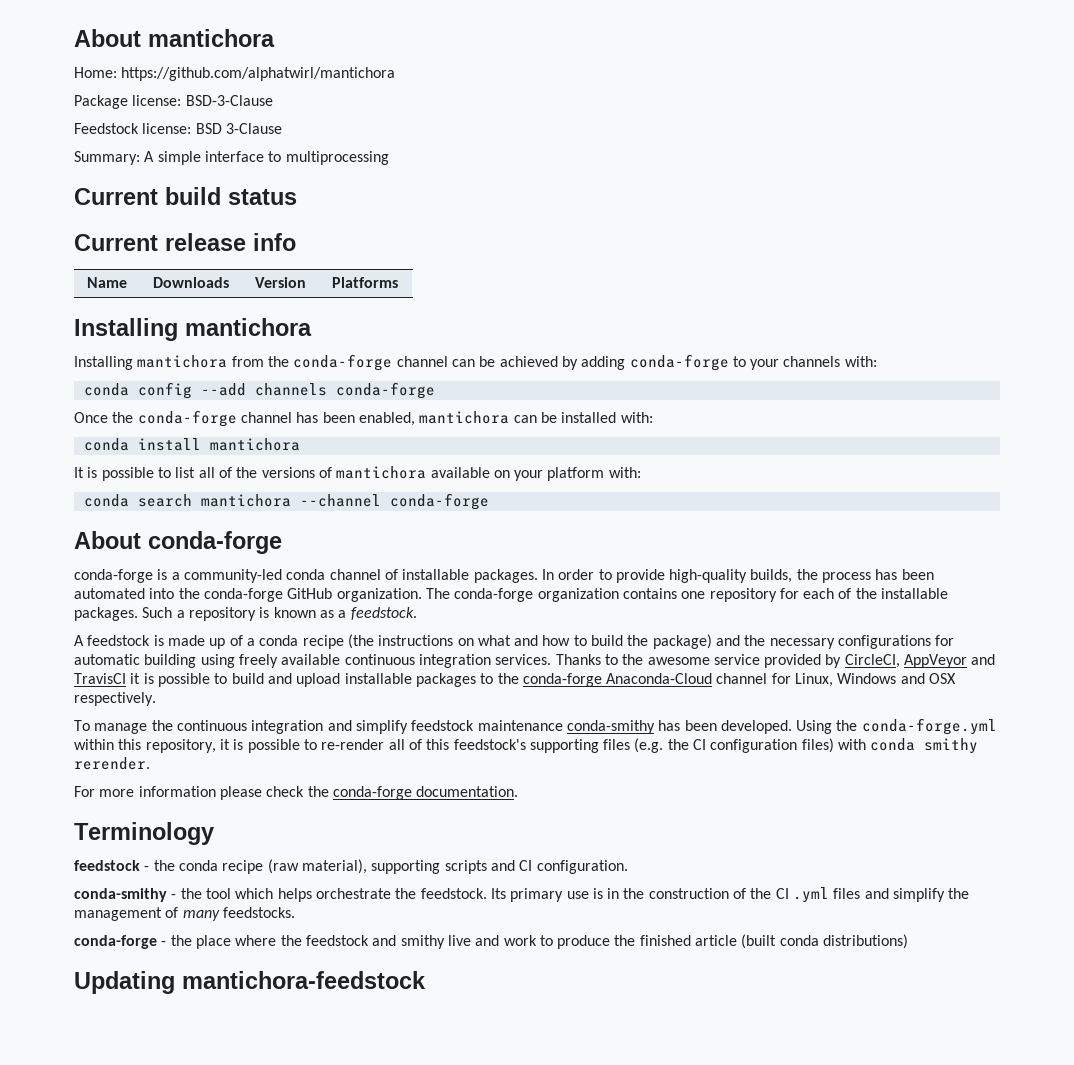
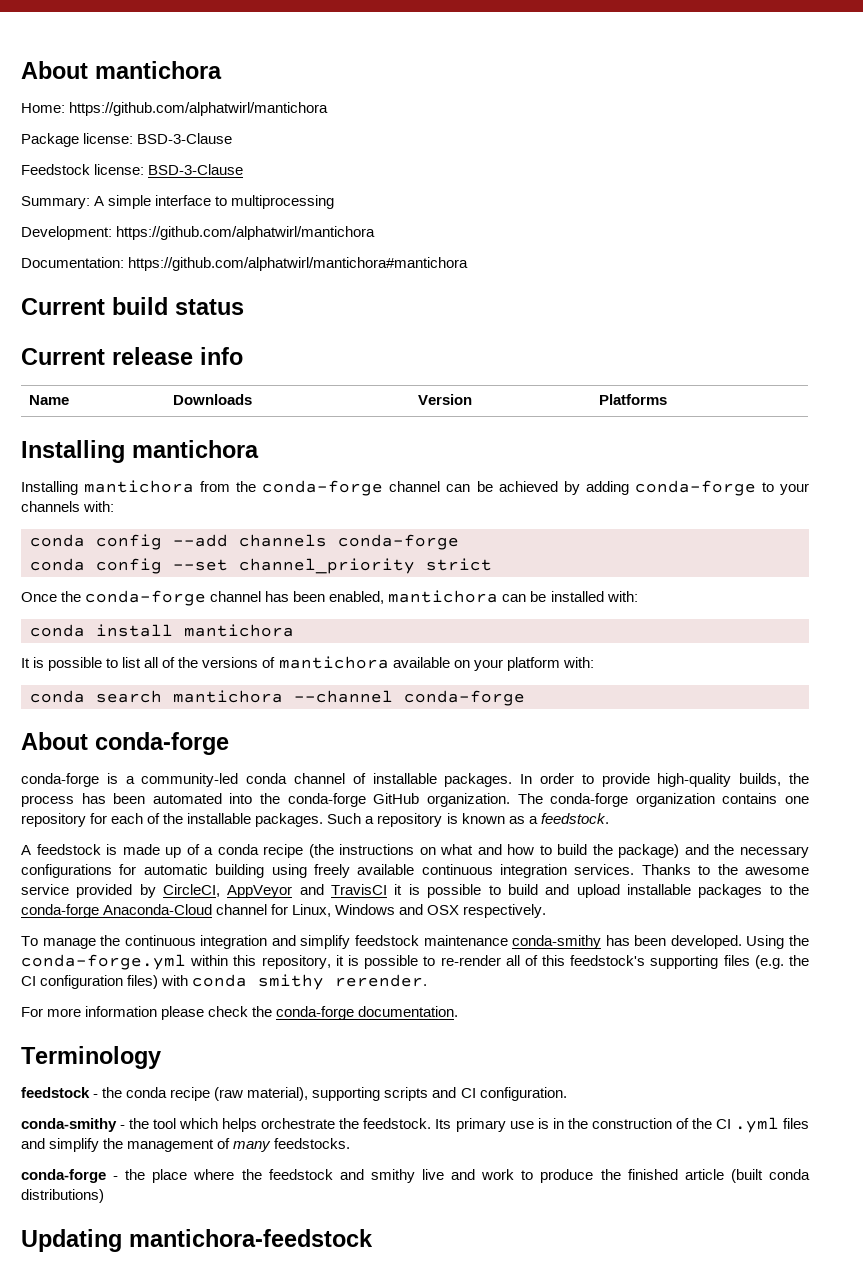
[195,123,282,134] BSD 3-Clause -> [148,164,244,175] BSD-3-Clause
(389, 158) none -> [21,226,376,240] [21,257,469,271] // Development: https://github.com/alphatwirl/mantichora // Documentation: https://github.com/alphatwirl/mantichora#mantichora
(435, 390) none -> [30,558,492,574] // conda config --set channel_priority strict

